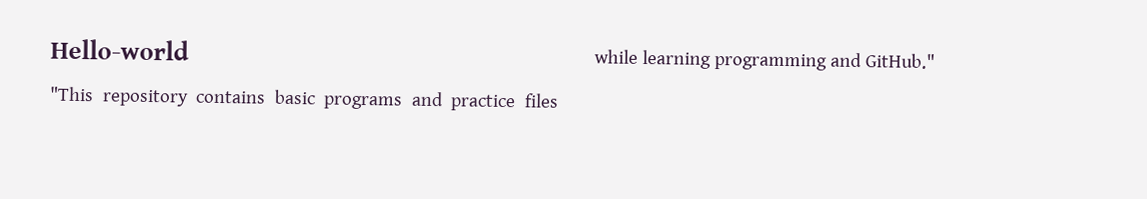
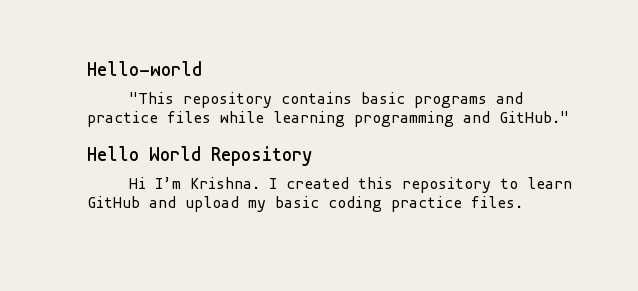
(935, 61) none -> [87,146,312,166] [128,177,572,193] [87,196,523,212] // Hello World Repository // Hi I’m Krishna. I created this repository to learn GitHub and upload my basic coding practice files.

